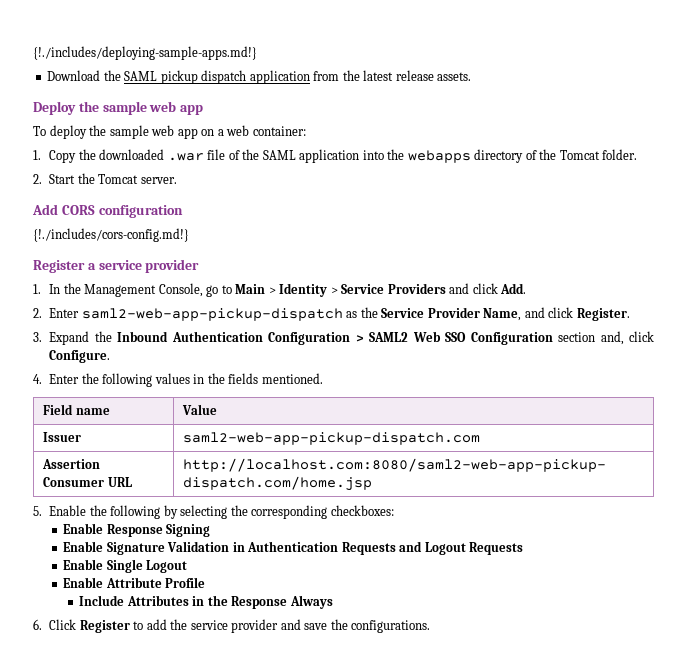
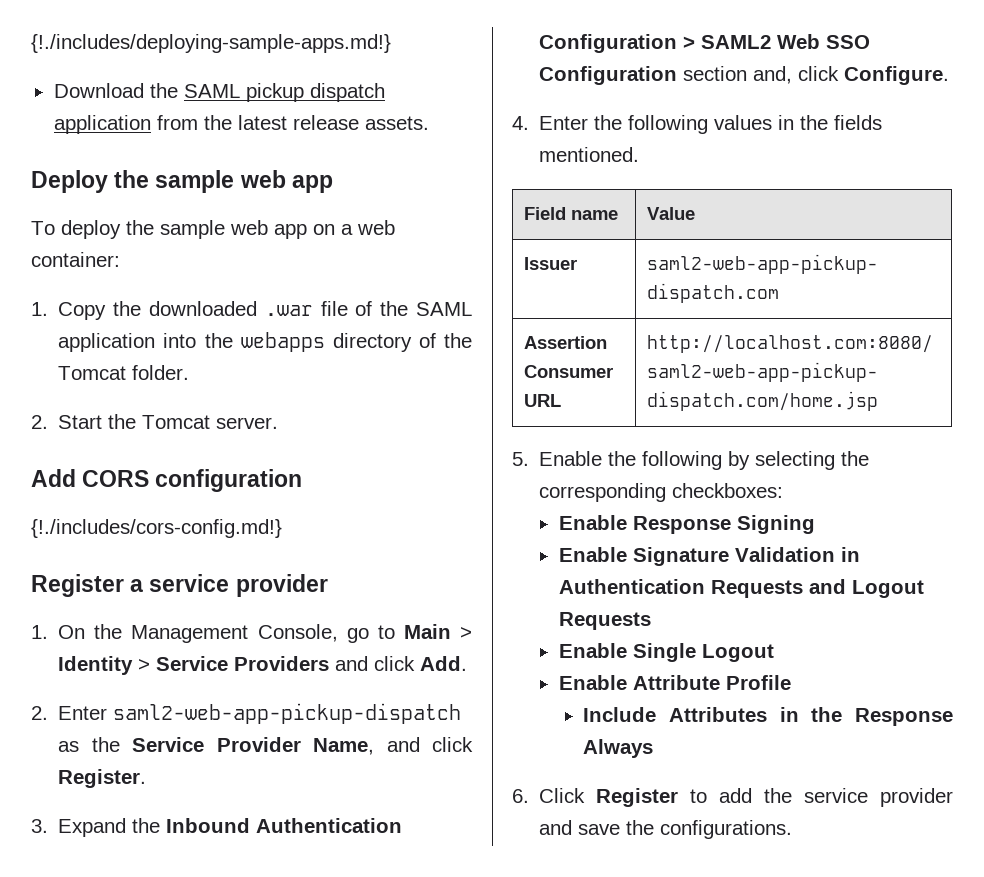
[49,284,61,294] In -> [58,625,86,639] On

